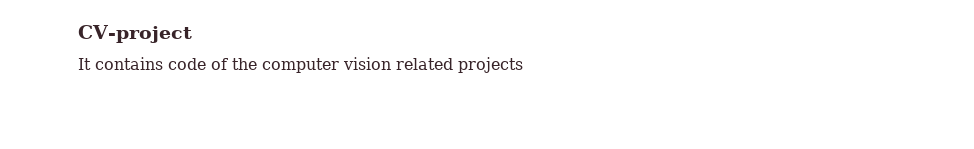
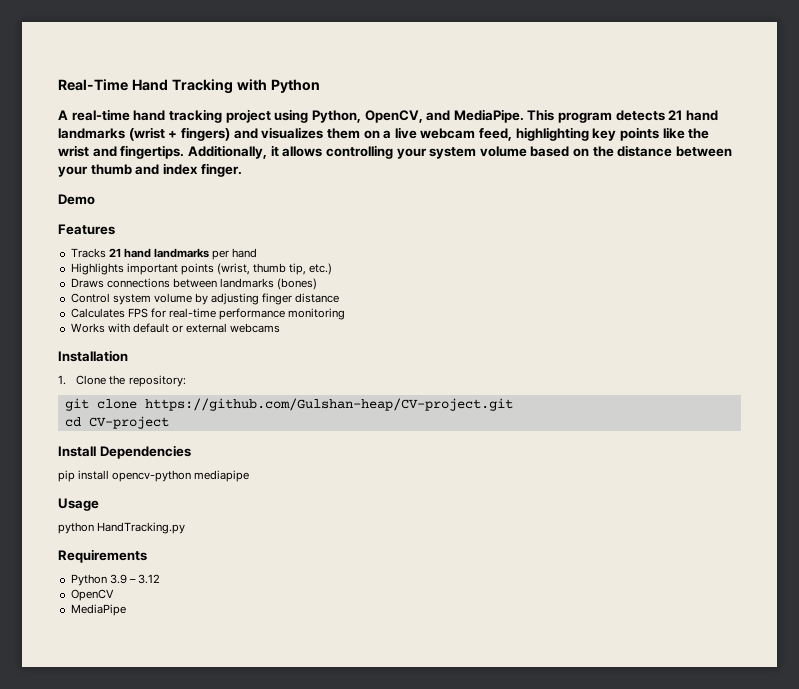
[78,25,192,43] [78,57,523,73] CV-project // It contains code of the computer vision related projects -> [58,79,320,94] [58,109,719,123] [58,127,710,141] [58,145,733,159] [58,163,242,177] [58,194,95,205] [58,224,115,235] [70,248,258,260] [70,263,333,275] [70,278,318,290] [70,293,340,305] [70,308,346,320] [70,323,281,333] [58,350,128,362] [58,375,186,387] [64,398,513,411] [64,416,169,429] [58,445,191,459] [58,470,250,482] [58,498,99,511] [58,522,186,534] [58,549,147,563] [70,574,160,586] [70,589,114,601] [70,604,126,616] Real-Time Hand Tracking with Python // A real-time hand tracking project using Python, OpenCV, and MediaPipe. This program detects 21 hand landmarks (wrist + fingers) and visualizes them on a live webcam feed, highlighting key points like the wrist and fingertips. Additionally, it allows controlling your system volume based on the distance between your thumb and index finger. // Demo // Features // Tracks 21 hand landmarks per hand // Highlights important points (wrist, thumb tip, etc.) // Draws connections between landmarks (bones) // Control system volume by adjusting finger distance // Calculates FPS for real-time performance monitoring // Works with default or external webcams // Installation // 1. Clone the repository: // git clone https://github.com/Gulshan-heap/CV-project.git // cd CV-project // Install Dependencies // pip install opencv-python mediapipe // Usage // python HandTracking.py // Requirements // Python 3.9 – 3.12 // OpenCV // MediaPipe

